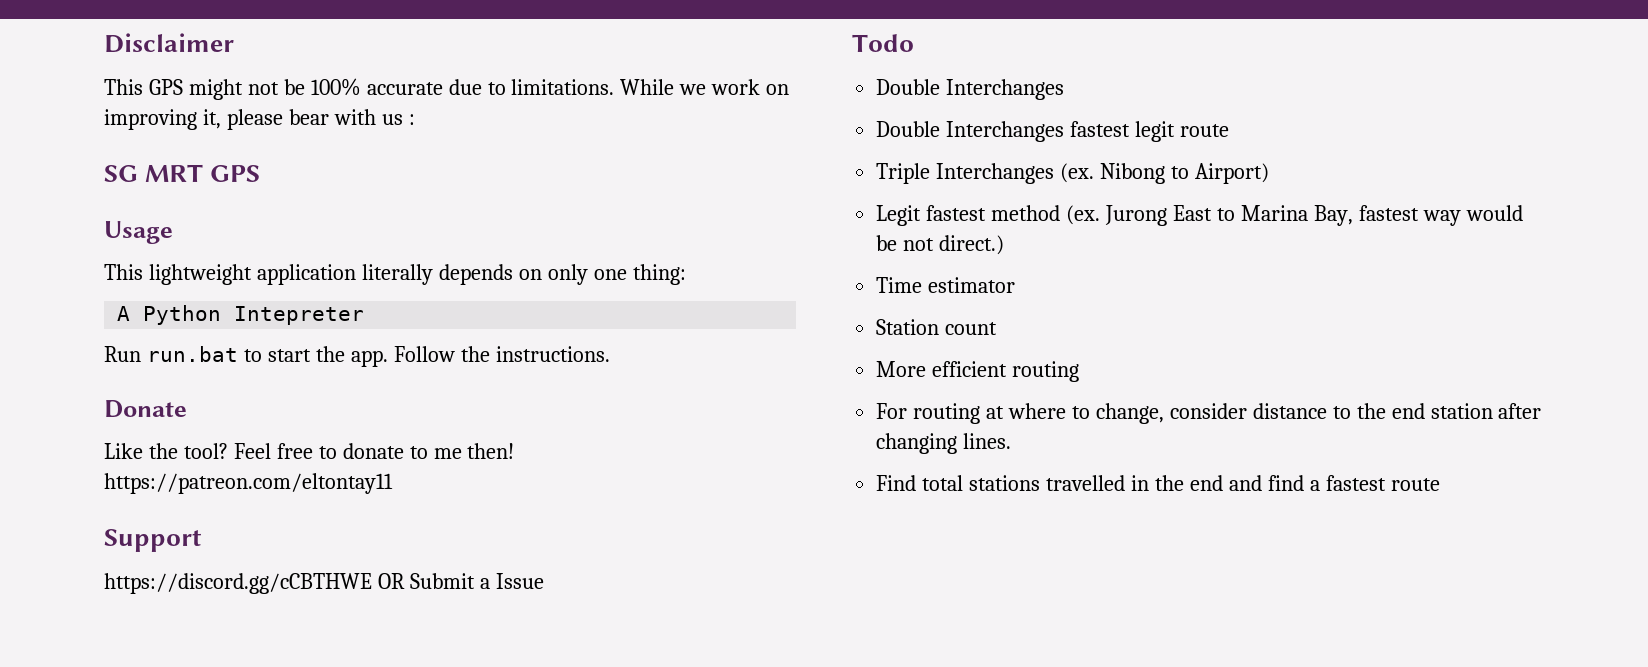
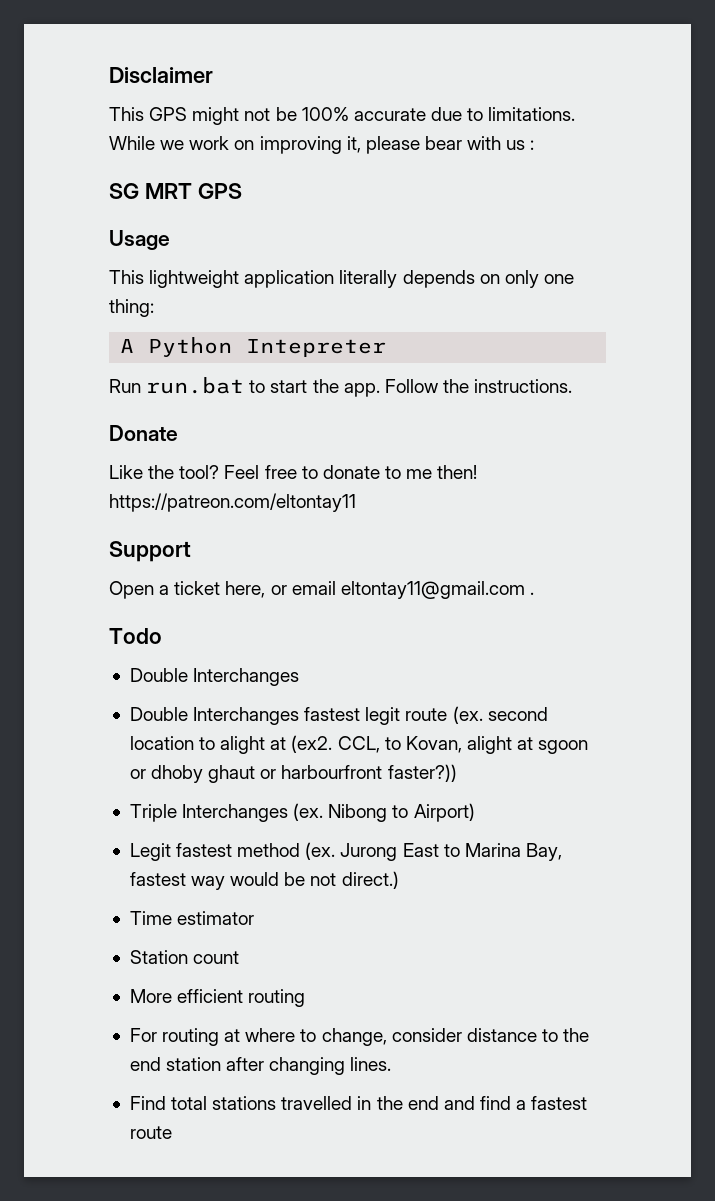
[104,573,544,594] https://discord.gg/cCBTHWE OR Submit a Issue -> [109,581,534,599] Open a ticket here, or email eltontay11@gmail.com .
(1229, 130) none -> [452,706,548,724] [129,735,589,754] [129,764,457,783] (ex. second location to alight at (ex2. CCL, to Kovan, alight at sgoon or dhoby ghaut or harbourfront faster?))

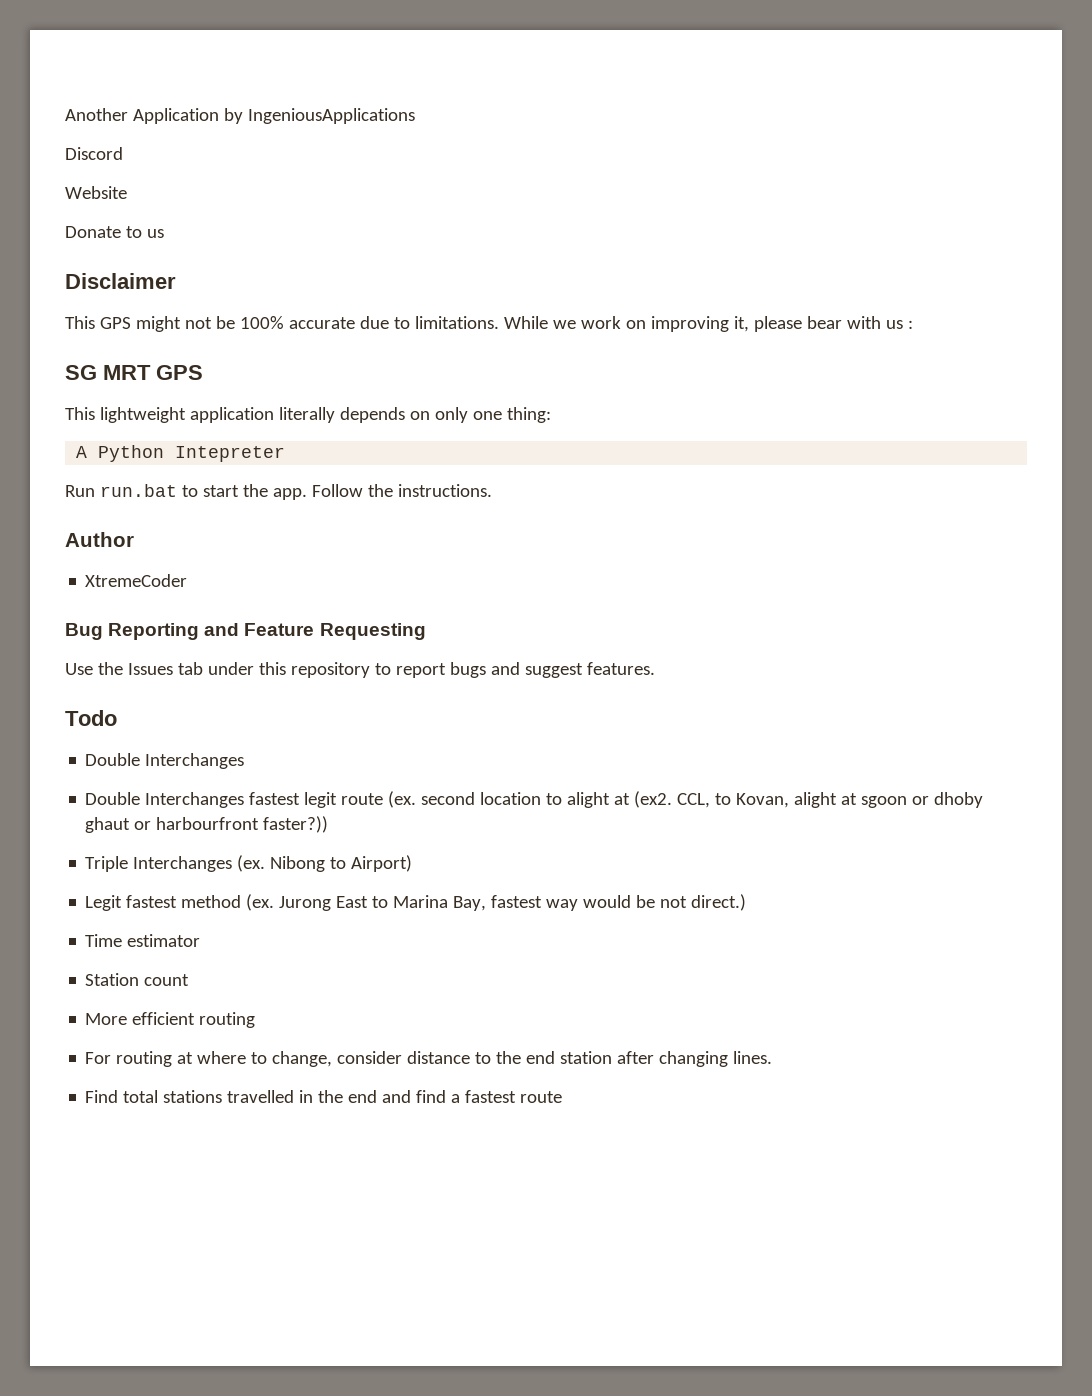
(109, 75) none -> [65,108,415,124] [65,147,123,160] [65,186,127,199] [65,226,164,238] Another Application by IngeniousApplications // Discord // Website // Donate to us //
[109,230,170,250] // Usage -> (203, 372) none
[109,425,178,441] [109,465,478,479] [109,493,356,512] [109,541,191,562] [109,581,534,599] Donate // Like the tool? Feel free to donate to me then! https://patreon.com/eltontay11 // Support // Open a ticket here, or email eltontay11@gmail.com . -> [65,532,134,547] [85,574,188,587] [65,623,426,640] [65,662,655,678] Author // XtremeCoder // Bug Reporting and Feature Requesting // Use the Issues tab under this repository to report bugs and suggest features.

